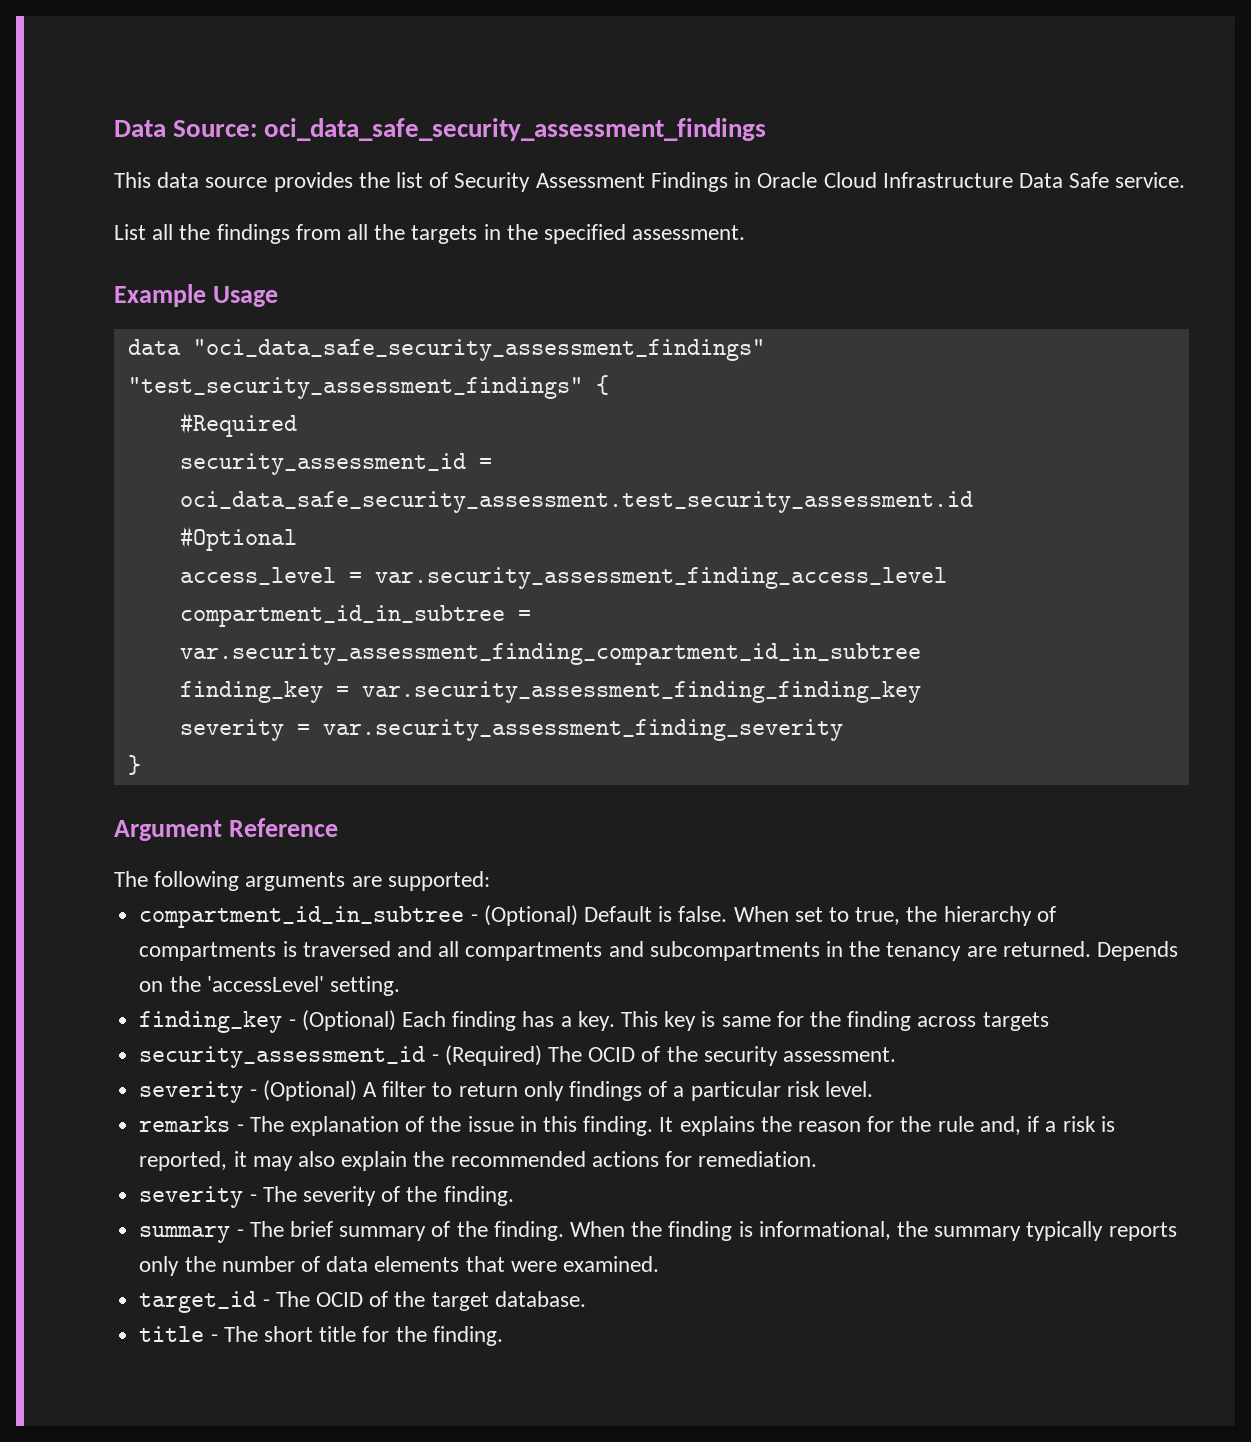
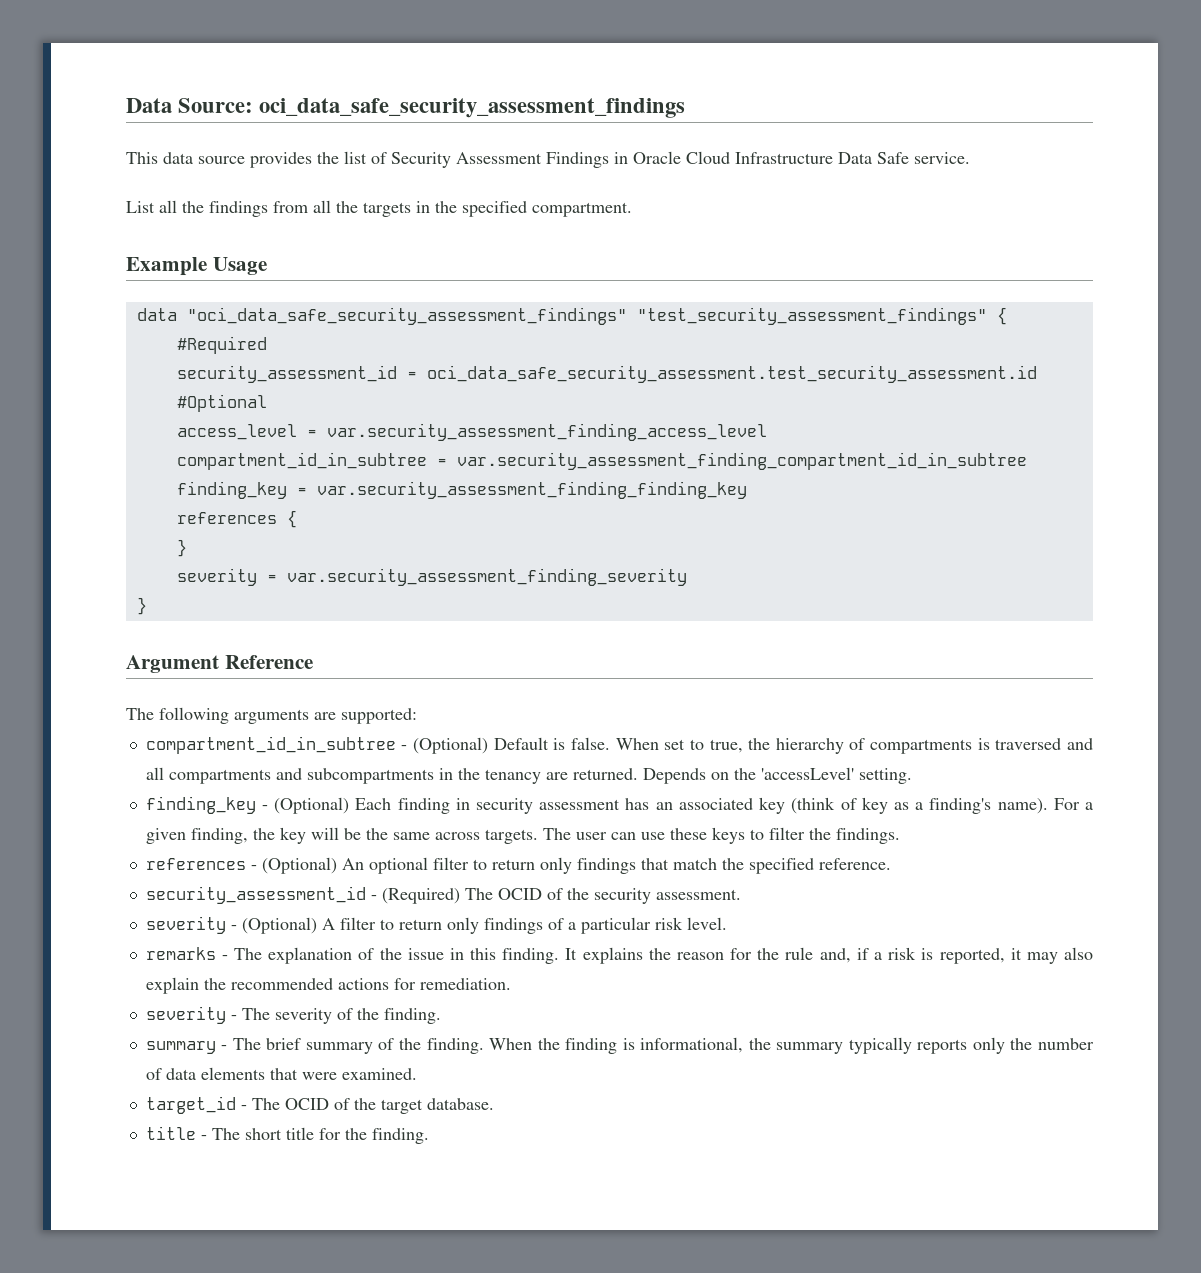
[632,225,746,240] assessment. -> [532,202,632,217] compartment.
(921, 692) none -> [176,510,297,528] [176,539,187,557] // references { // }
[522,1011,1049,1031] has a key. This key is same for the finding across targets -> [455,797,1094,814] [145,827,900,844] [145,857,891,874] in security assessment has an associated key (think of key as a finding's name). For a given finding, the key will be the same across targets. The user can use these keys to filter the findings. // references - (Optional) An optional filter to return only findings that match the specified reference.

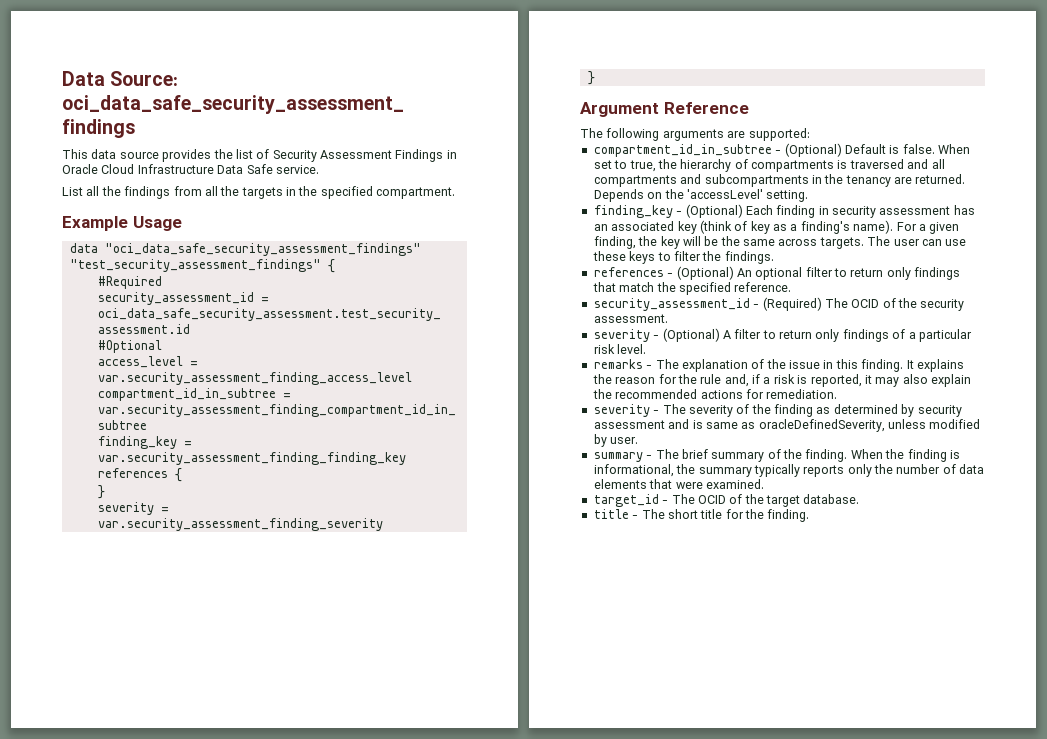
[383,1008,441,1024] finding. -> [774,404,962,417] [593,419,981,432] [593,434,639,447] finding as determined by security assessment and is same as oracleDefinedSeverity, unless modified by user.

